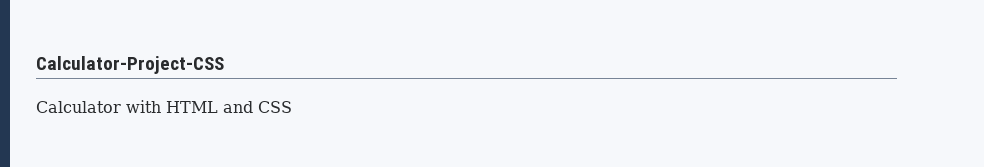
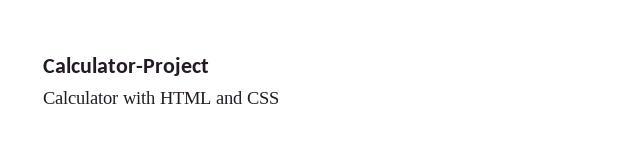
[36,56,224,74] Calculator-Project-CSS -> [43,57,209,76] Calculator-Project

